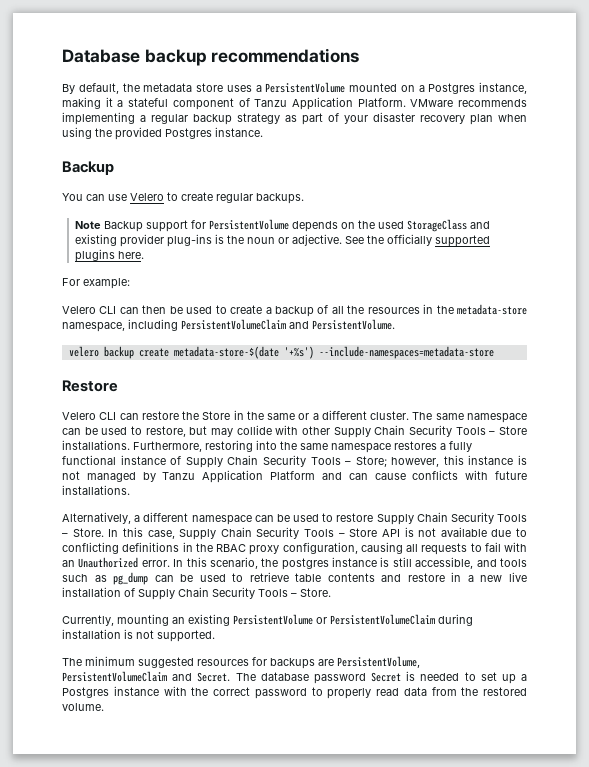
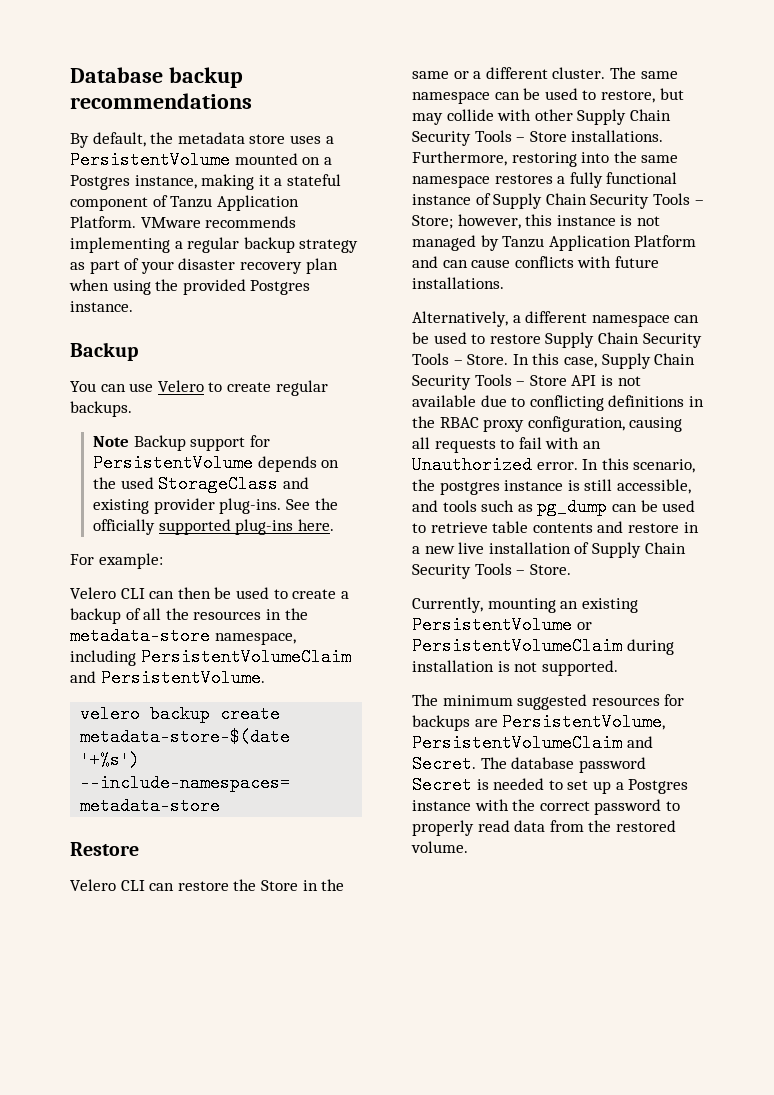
[166,234,342,247] plug-ins is the noun or adjective. -> [219,498,282,514] plug-ins.
[74,249,115,262] plugins -> [235,519,294,535] plug-ins

